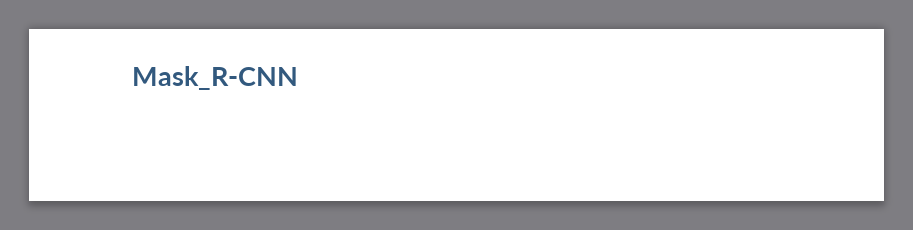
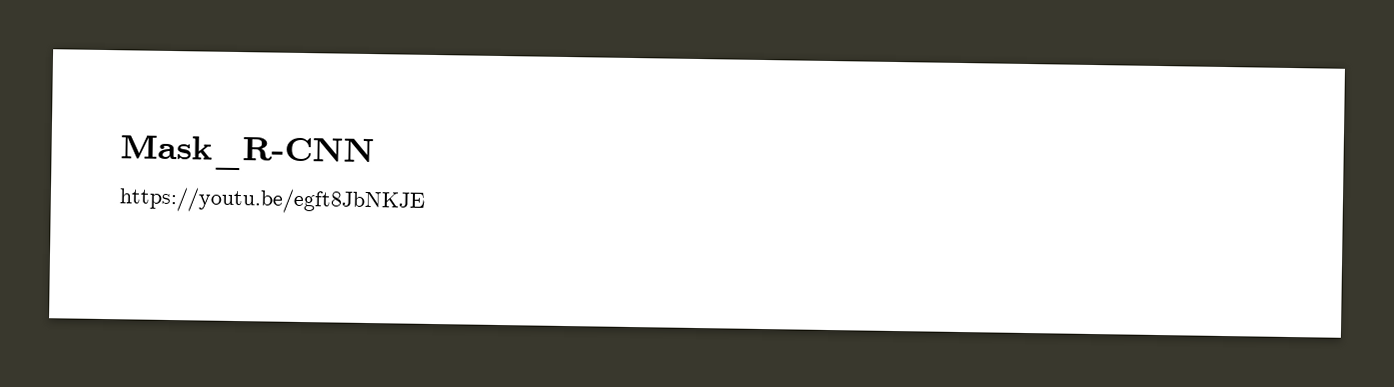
(298, 78) none -> [119,186,426,215] // https://youtu.be/egft8JbNKJE

